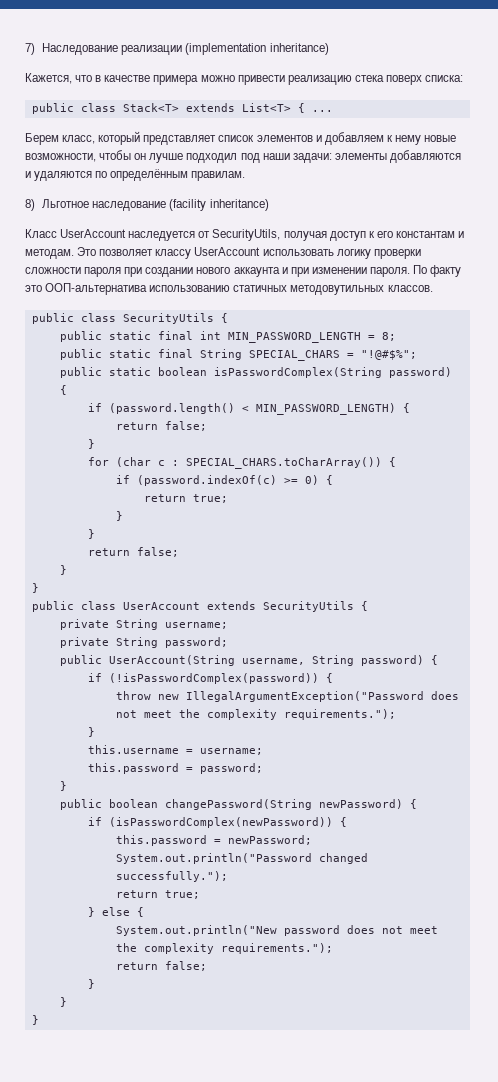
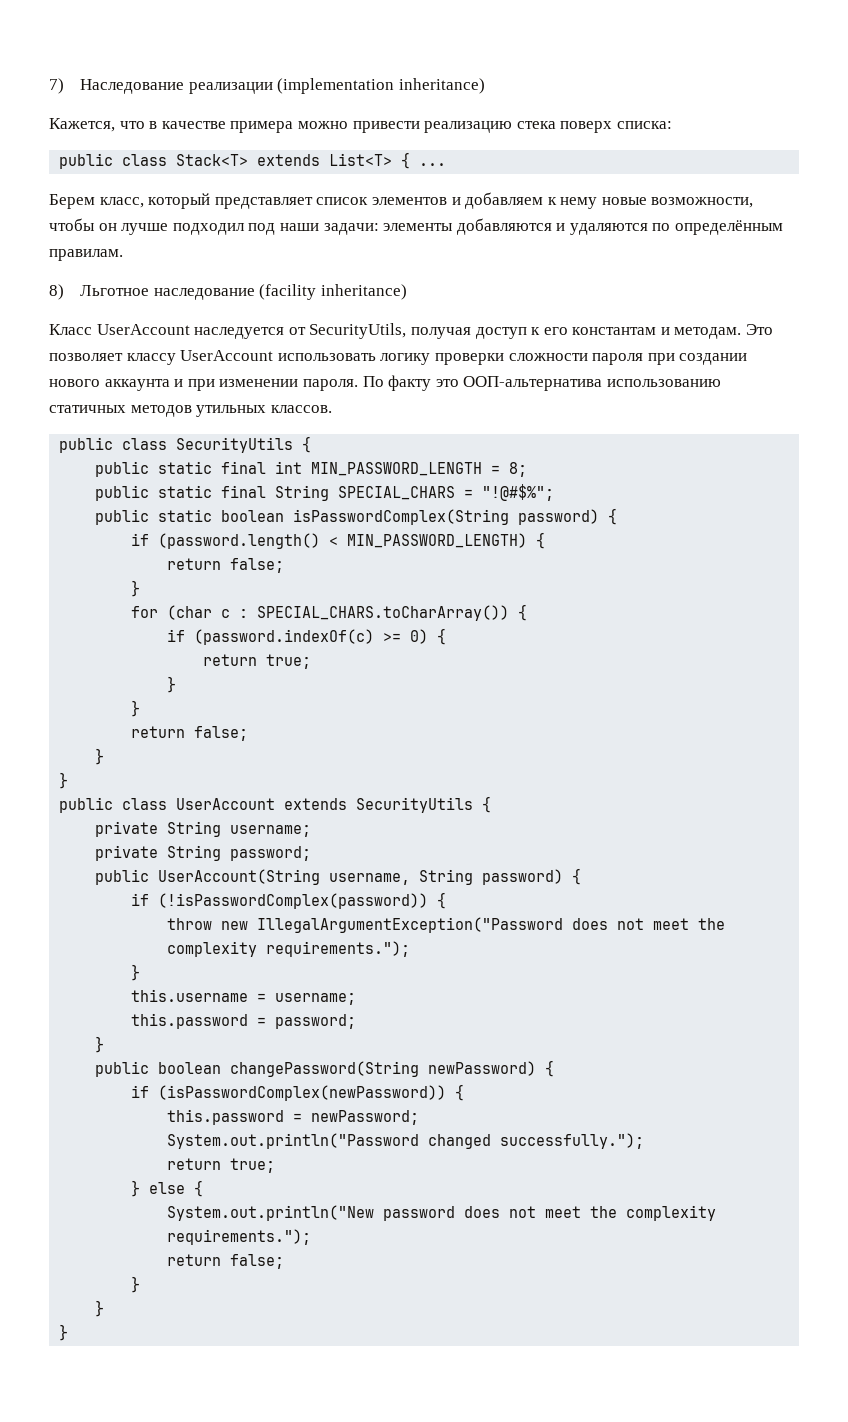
[290,285,385,295] методовутильных -> [130,405,267,417] методов утильных

